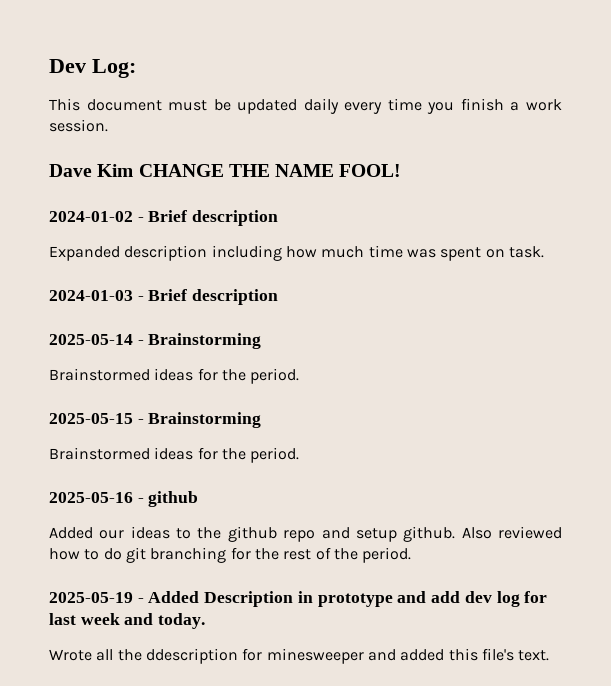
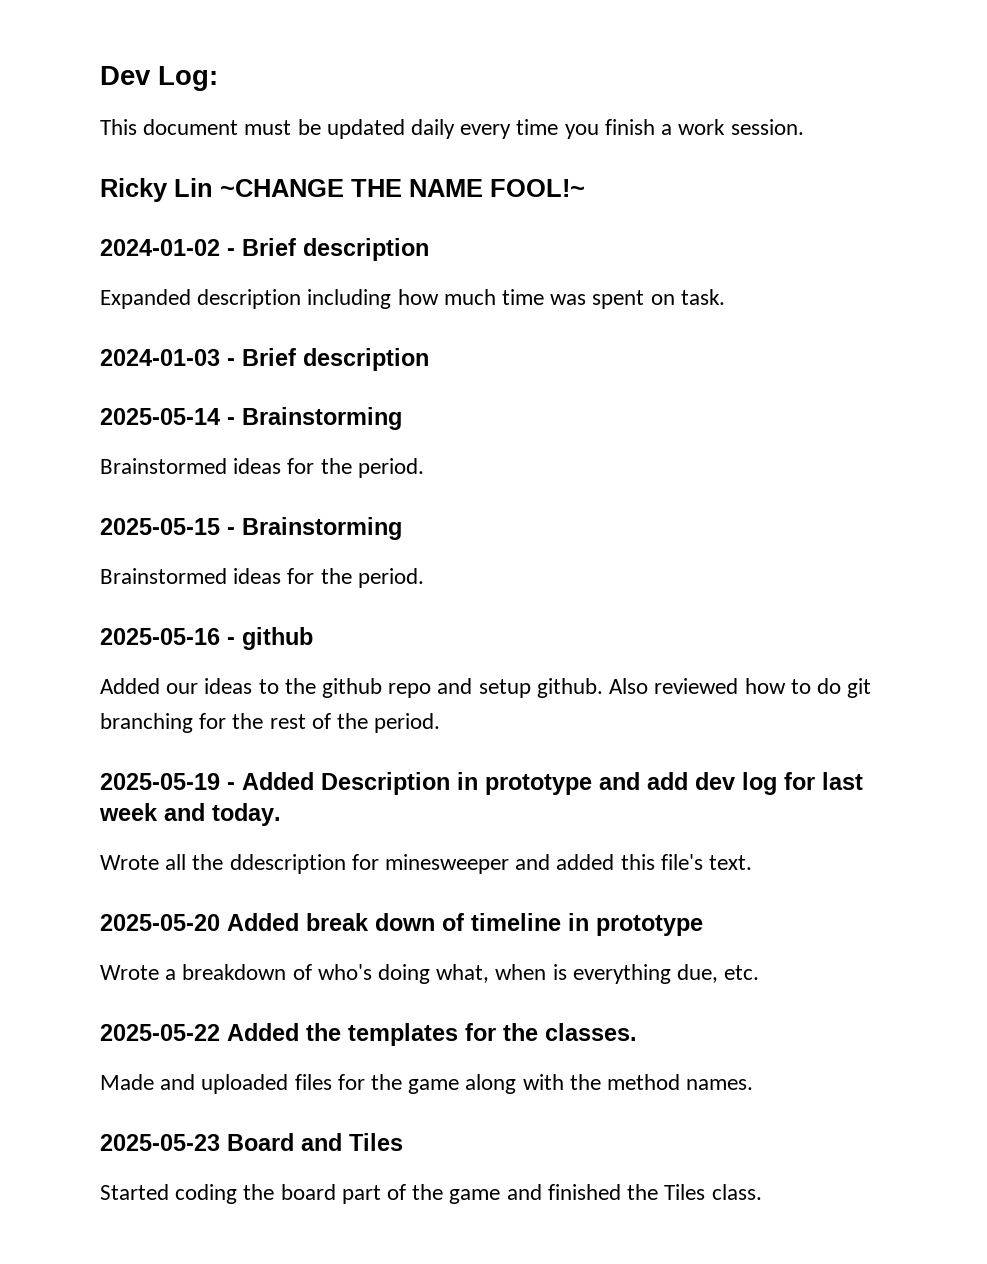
[49,164,224,177] Dave Kim CHANGE -> [100,178,344,202] Ricky Lin ~CHANGE
[339,164,402,177] FOOL! -> [490,179,585,197] FOOL!~
(550, 655) none -> [100,913,703,936] [100,964,760,984] [100,1023,637,1046] [100,1074,754,1094] [100,1133,403,1151] [100,1184,762,1204] // 2025-05-20 Added break down of timeline in prototype // Wrote a breakdown of who's doing what, when is everything due, etc. // 2025-05-22 Added the templates for the classes. // Made and uploaded files for the game along with the method names. // 2025-05-23 Board and Tiles // Started coding the board part of the game and finished the Tiles class.

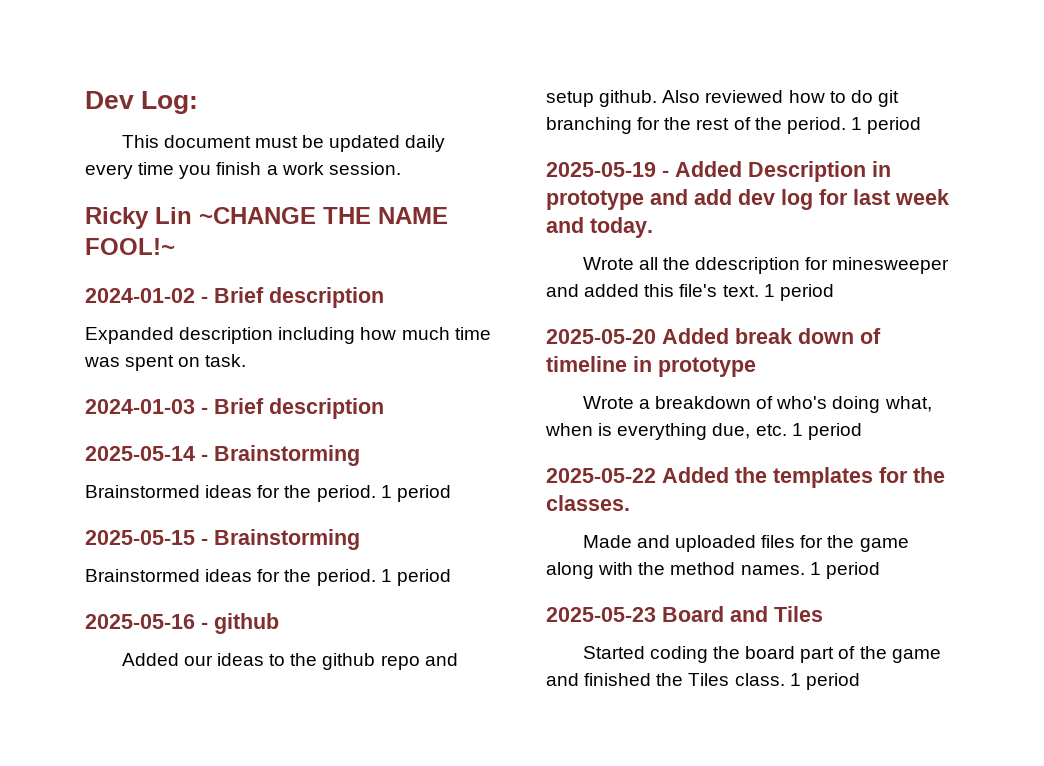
(424, 468) none -> [380,485,451,502] 1 period
(424, 578) none -> [380,569,451,586] 1 period
(441, 723) none -> [850,117,922,134] 1 period
(753, 862) none -> [763,284,834,301] 1 period
(760, 972) none -> [791,423,862,440] 1 period
(754, 1084) none -> [809,562,880,579] 1 period
(762, 1192) none -> [789,673,860,690] 1 period

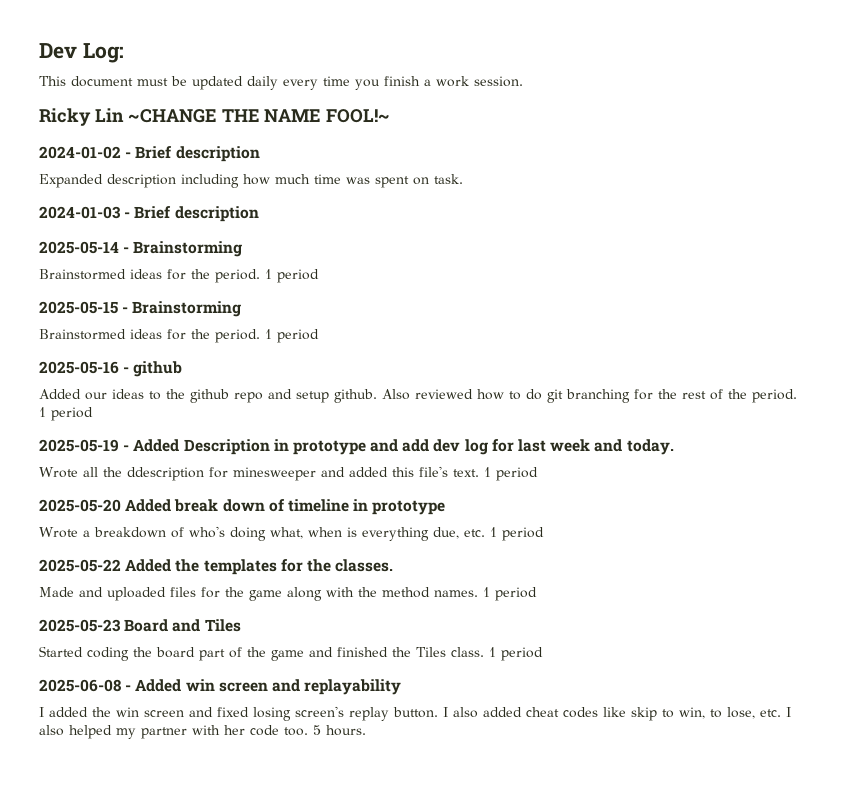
(860, 681) none -> [39,679,402,695] [39,706,791,721] [39,725,366,739] // 2025-06-08 - Added win screen and replayability // I added the win screen and fixed losing screen's replay button. I also added cheat codes like skip to win, to lose, etc. I also helped my partner with her code too. 5 hours.

